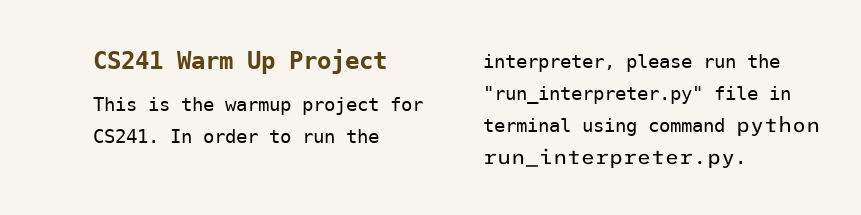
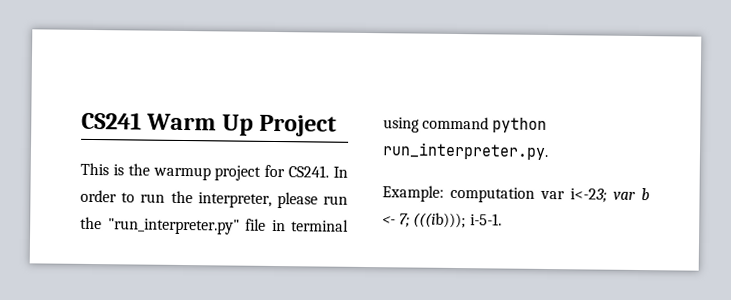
(746, 158) none -> [382,185,650,203] [382,212,502,229] // Example: computation var i<-23; var b <- 7; (((ib))); i-5-1.

